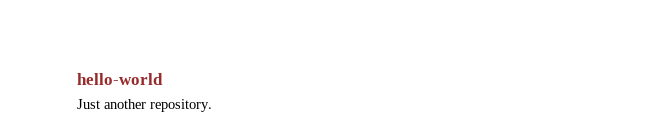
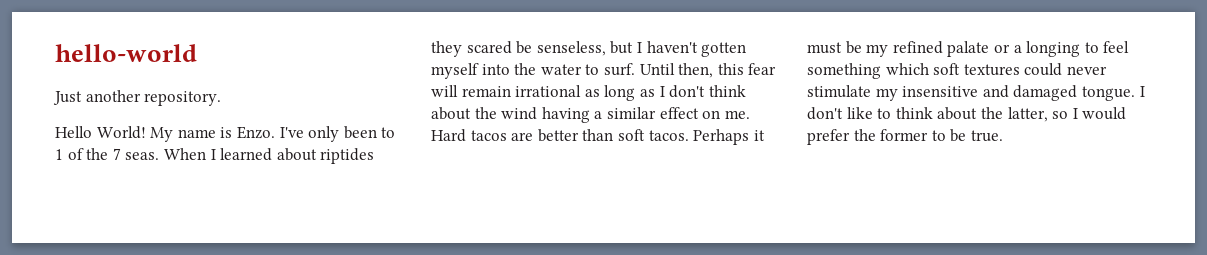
(212, 105) none -> [55,126,396,142] [55,148,375,164] [431,41,747,57] [431,63,777,79] [431,85,746,101] [431,107,750,123] [431,129,765,145] [807,41,1130,57] [807,63,1107,79] [807,85,1145,101] [807,107,1127,122] [807,129,1003,145] // Hello World! My name is Enzo. I've only been to 1 of the 7 seas. When I learned about riptides they scared be senseless, but I haven't gotten myself into the water to surf. Until then, this fear will remain irrational as long as I don't think about the wind having a similar effect on me. Hard tacos are better than soft tacos. Perhaps it must be my refined palate or a longing to feel something which soft textures could never stimulate my insensitive and damaged tongue. I don't like to think about the latter, so I would prefer the former to be true.

